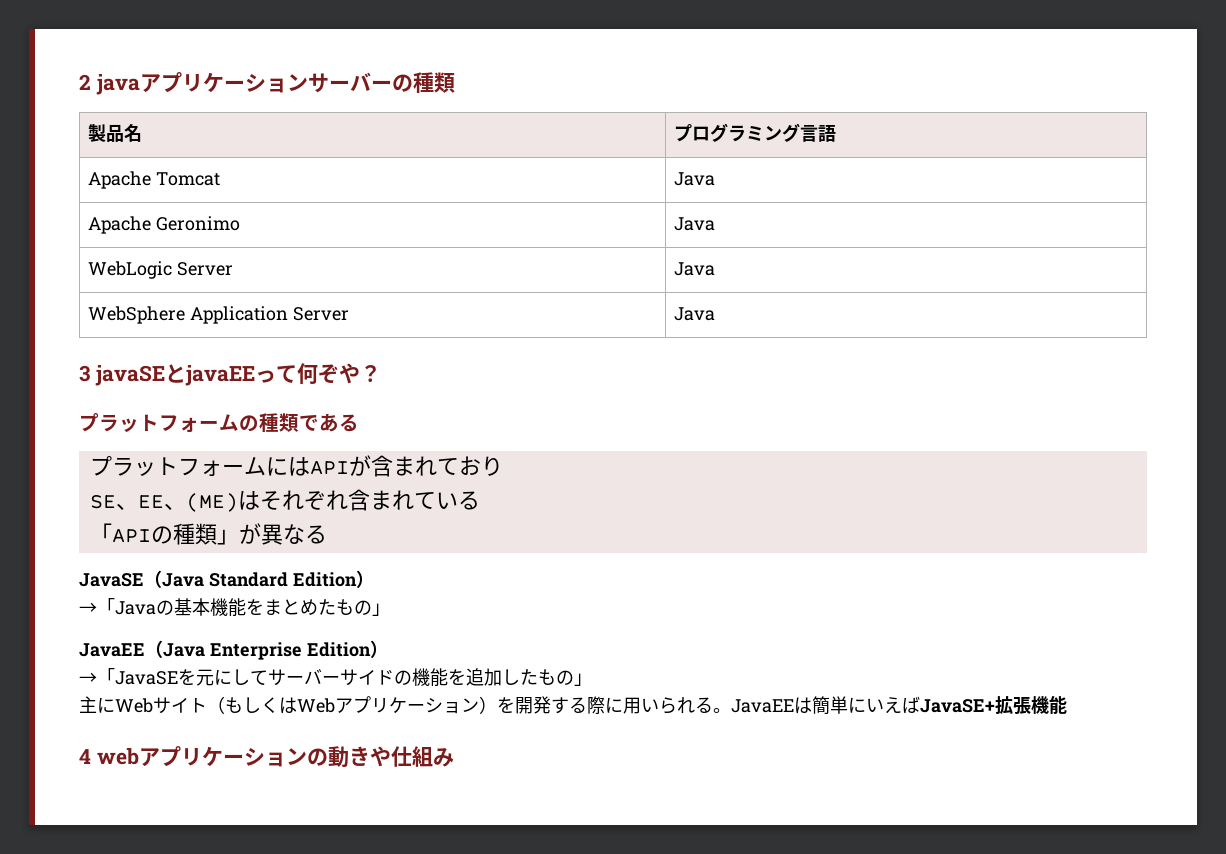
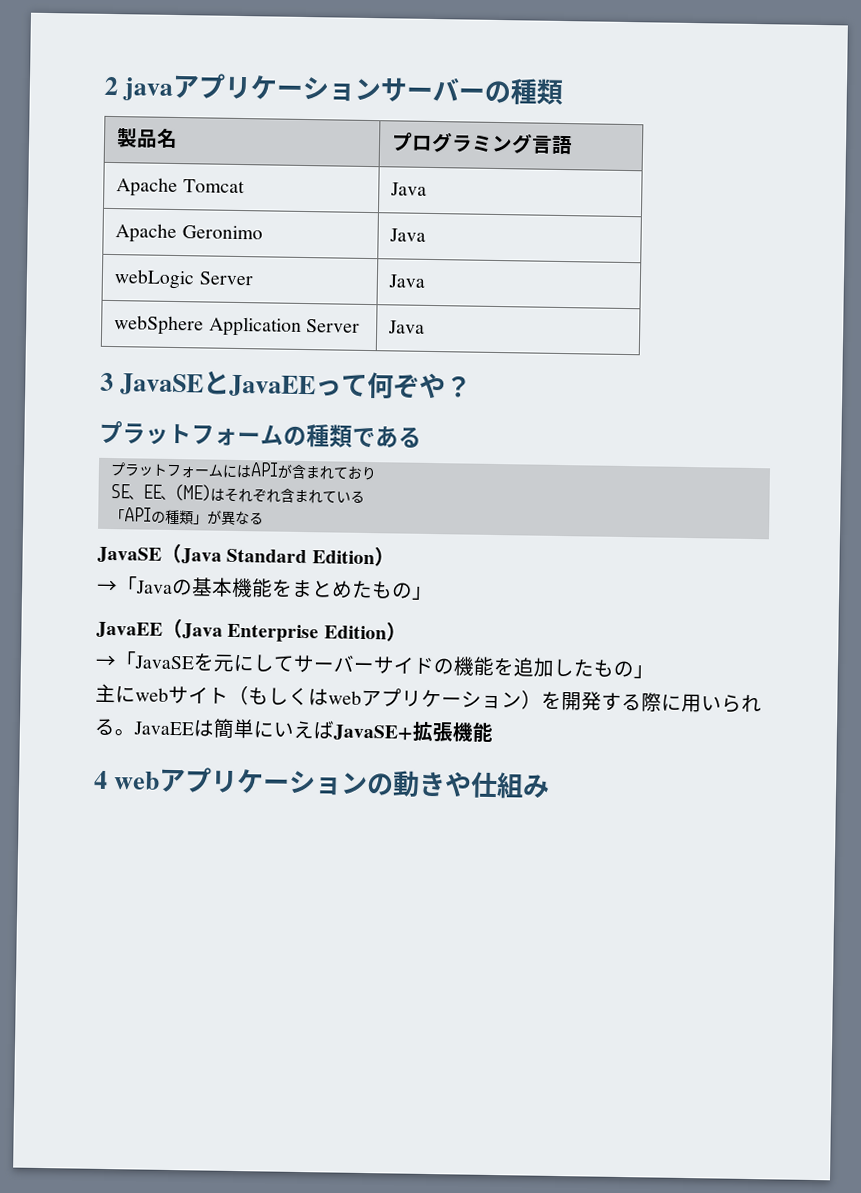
[88,261,234,279] [674,262,716,276] [88,306,186,324] WebLogic Server | Java // WebSphere -> [114,269,254,290] [388,274,426,288] [114,315,205,336] webLogic Server | Java // webSphere
[94,364,255,386] javaSEとjavaEE -> [120,370,317,398] JavaSEとJavaEE
[115,698,153,713] Web -> [135,687,169,702] web
[297,698,335,713] Web -> [328,690,362,705] web

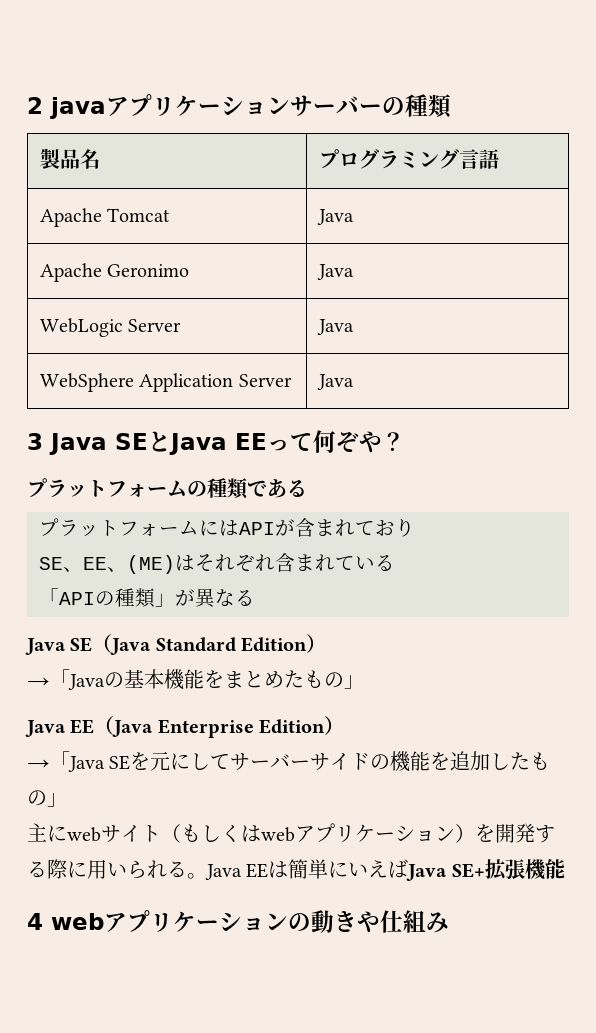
[114,269,254,290] [388,274,426,288] [114,315,205,336] webLogic Server | Java // webSphere -> [39,318,182,337] [316,319,354,335] [39,373,134,392] WebLogic Server | Java // WebSphere
[120,370,317,398] JavaSEとJavaEE -> [49,431,267,455] Java SEとJava EE
[97,546,162,563] JavaSE -> [25,637,93,655] Java SE
[96,621,163,638] JavaEE -> [25,719,95,737] Java EE
[134,655,195,670] JavaSE -> [68,755,131,772] Java SE
[133,721,195,736] JavaEE -> [205,863,269,880] Java EE
[333,724,413,741] JavaSE+ -> [406,863,485,881] Java SE+

